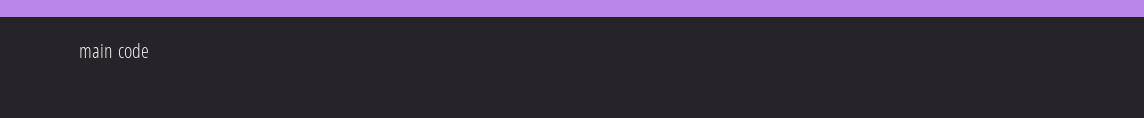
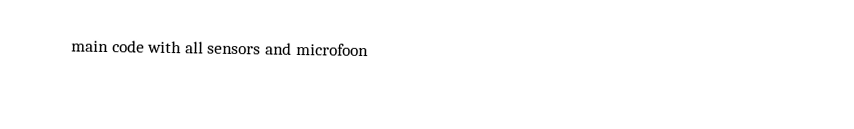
(150, 50) none -> [147,40,369,57] with all sensors and microfoon

